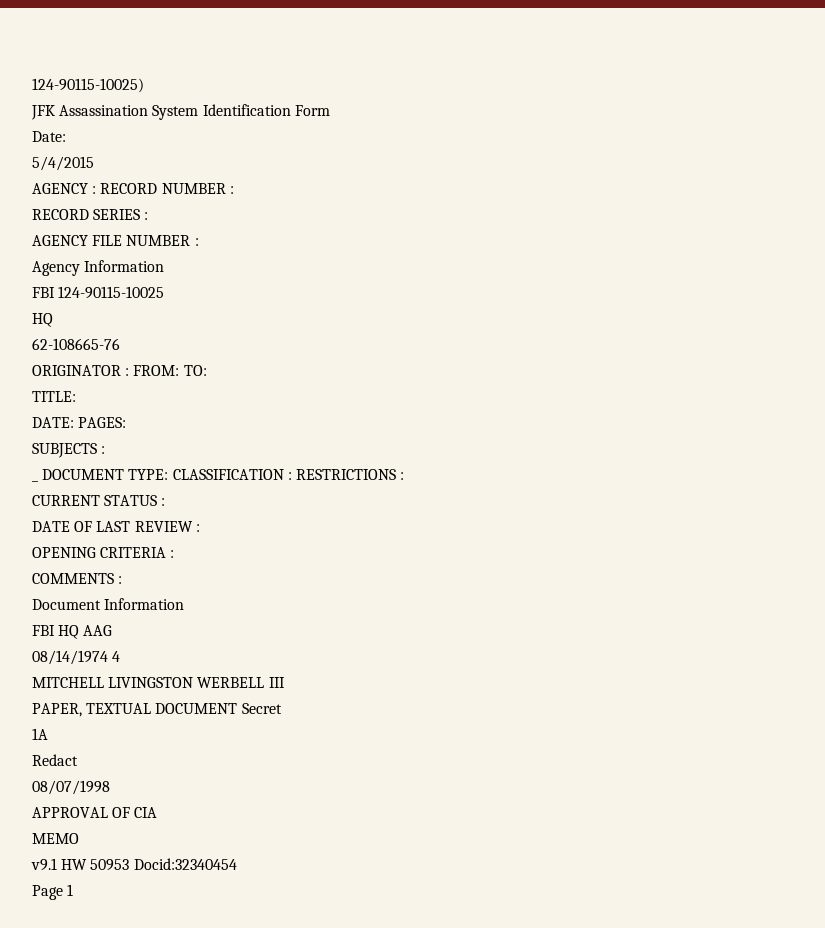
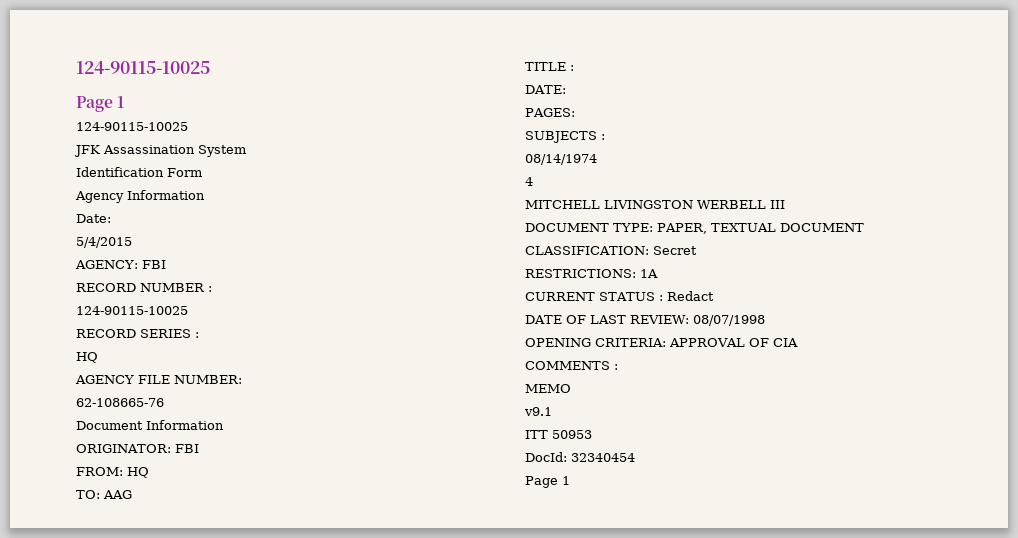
[32,78,144,93] 124-90115-10025) -> [76,61,210,74] [76,96,125,112] [76,122,188,131] 124-90115-10025 // Page 1 // 124-90115-10025
(199, 112) none -> (246, 151) //
(330, 110) none -> [75,190,205,203] // Agency Information
[32,183,97,194] AGENCY : -> [75,260,166,269] AGENCY: FBI //
(234, 190) none -> [76,306,188,315] // 124-90115-10025
(149, 216) none -> [76,352,98,363] // HQ
[126,235,199,246] [32,260,165,276] [32,286,165,299] [32,313,53,327] [32,338,120,350] [32,365,207,376] [32,391,76,402] NUMBER : // Agency Information // FBI 124-90115-10025 // HQ // 62-108665-76 // ORIGINATOR : FROM: TO: // TITLE: -> [174,375,242,384] [76,398,164,407] [76,420,224,430] [76,444,199,453] [76,467,149,478] [76,490,132,499] [525,62,574,71] NUMBER: // 62-108665-76 // Document Information // ORIGINATOR: FBI // FROM: HQ // TO: AAG // TITLE :
(74, 422) none -> (566, 89) //
[32,480,38,482] [42,469,405,480] [32,495,166,506] [32,521,200,532] [32,547,175,558] [32,573,123,584] [32,598,185,610] [32,625,113,639] [32,650,108,665] _ DOCUMENT TYPE: CLASSIFICATION : RESTRICTIONS : // CURRENT STATUS : // DATE OF LAST REVIEW : // OPENING CRITERIA : // COMMENTS : // Document Information // FBI HQ AAG // 08/14/1974 -> [525,154,597,165] 08/14/1974 //
(285, 682) none -> [525,223,653,232] DOCUMENT TYPE:
(238, 708) none -> [525,246,649,255] // CLASSIFICATION:
(282, 708) none -> [525,269,636,278] RESTRICTIONS:
[32,754,78,766] Redact // -> [525,291,714,301] [525,315,689,324] CURRENT STATUS : Redact // DATE OF LAST REVIEW:
(110, 787) none -> [525,338,666,347] OPENING CRITERIA:
(158, 812) none -> [525,361,618,370] // COMMENTS :
[61,859,88,870] HW -> [525,430,548,439] // ITT
[133,858,237,870] Docid:32340454 -> [525,452,635,462] // DocId: 32340454

